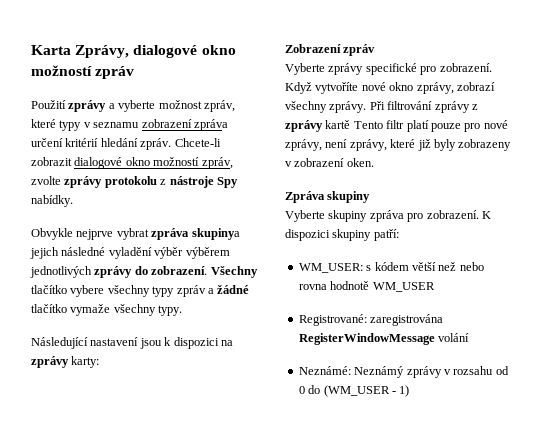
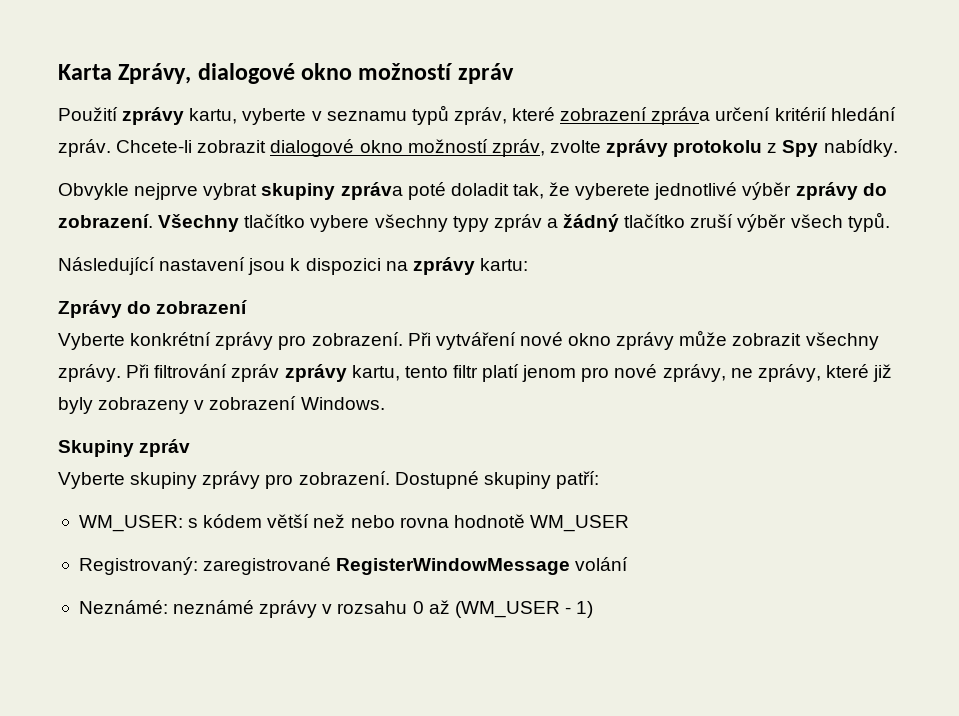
[108,100,235,112] [31,119,140,131] a vyberte možnost zpráv, které typy v seznamu -> [189,105,556,125] kartu, vyberte v seznamu typů zpráv, které
[169,176,214,188] nástroje -> (778, 148) none
[151,228,240,240] [30,247,230,259] [30,266,92,278] zpráva skupinya jejich následné vyladění výběr výběrem jednotlivých -> [261,182,792,200] skupiny zpráva poté doladit tak, že vyberete jednotlivé výběr
[217,285,250,294] [31,304,183,316] žádné tlačítko vymaže všechny typy. -> [563,212,890,232] žádný tlačítko zruší výběr všech typů.
[71,356,100,368] [285,44,376,56] [285,63,492,75] [285,82,495,94] [285,101,478,113] [285,120,383,132] karty: // Zobrazení zpráv // Vyberte zprávy specifické pro zobrazení. Když vytvoříte nové okno zprávy, zobrazí všechny zprávy. Při filtrování zprávy z zprávy kartě Tento -> [479,258,528,271] [58,300,248,318] [58,330,879,350] [58,364,448,382] kartu: // Zprávy do zobrazení // Vyberte konkrétní zprávy pro zobrazení. Při vytváření nové okno zprávy může zobrazit všechny zprávy. Při filtrování zpráv zprávy kartu, tento
[430,123,461,132] pouze -> [522,365,577,382] jenom
[325,139,348,148] není -> [730,368,753,378] ne
[346,158,374,167] [285,191,371,203] oken. // Zpráva skupiny -> [300,397,385,410] [58,439,191,457] Windows. // Skupiny zpráv
[369,210,491,222] [285,229,330,241] zpráva pro zobrazení. K dispozici -> [202,471,479,489] zprávy pro zobrazení. Dostupné
[298,314,444,326] Registrované: zaregistrována -> [78,557,332,575] Registrovaný: zaregistrované
[354,366,405,378] Neznámý -> [173,600,255,614] neznámé
[495,366,509,375] [298,385,321,394] od 0 do -> [412,600,450,614] 0 až

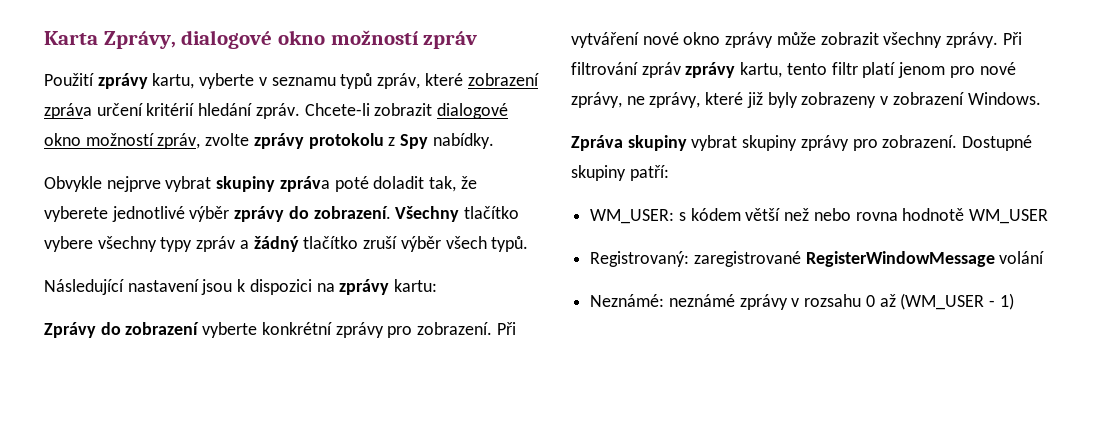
[58,333,125,350] // Vyberte -> [202,322,258,338] vyberte
[58,439,191,457] [58,472,125,489] Skupiny zpráv // Vyberte -> [571,135,738,151] Zpráva skupiny vybrat

